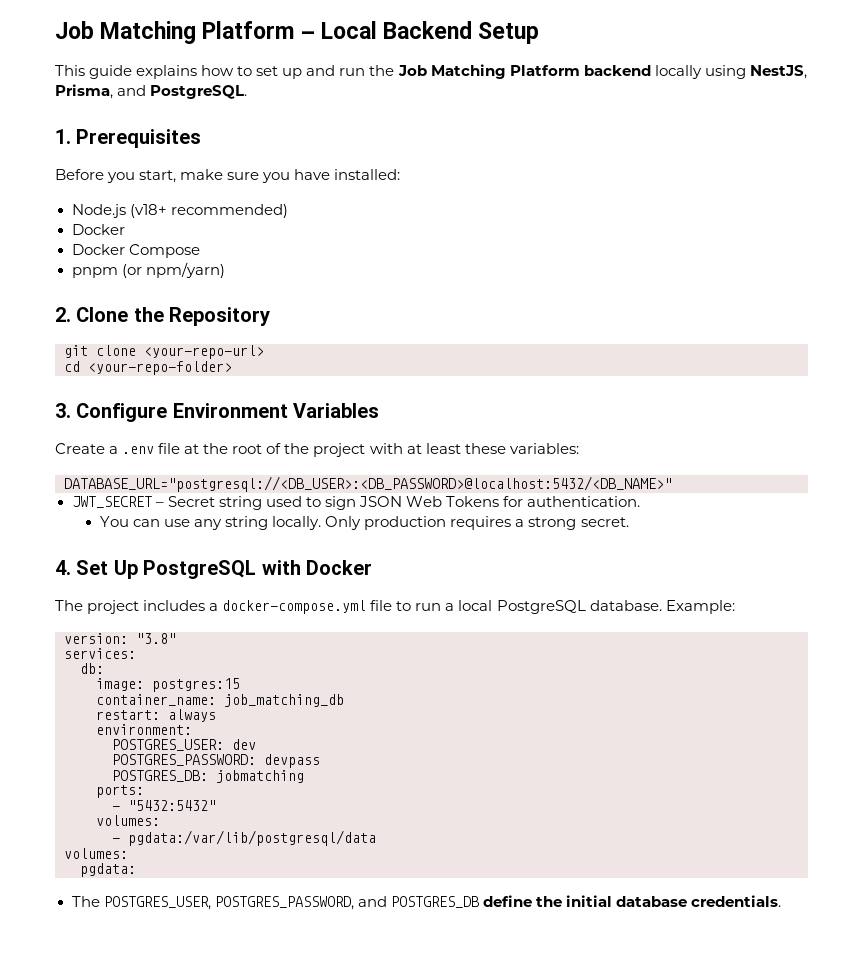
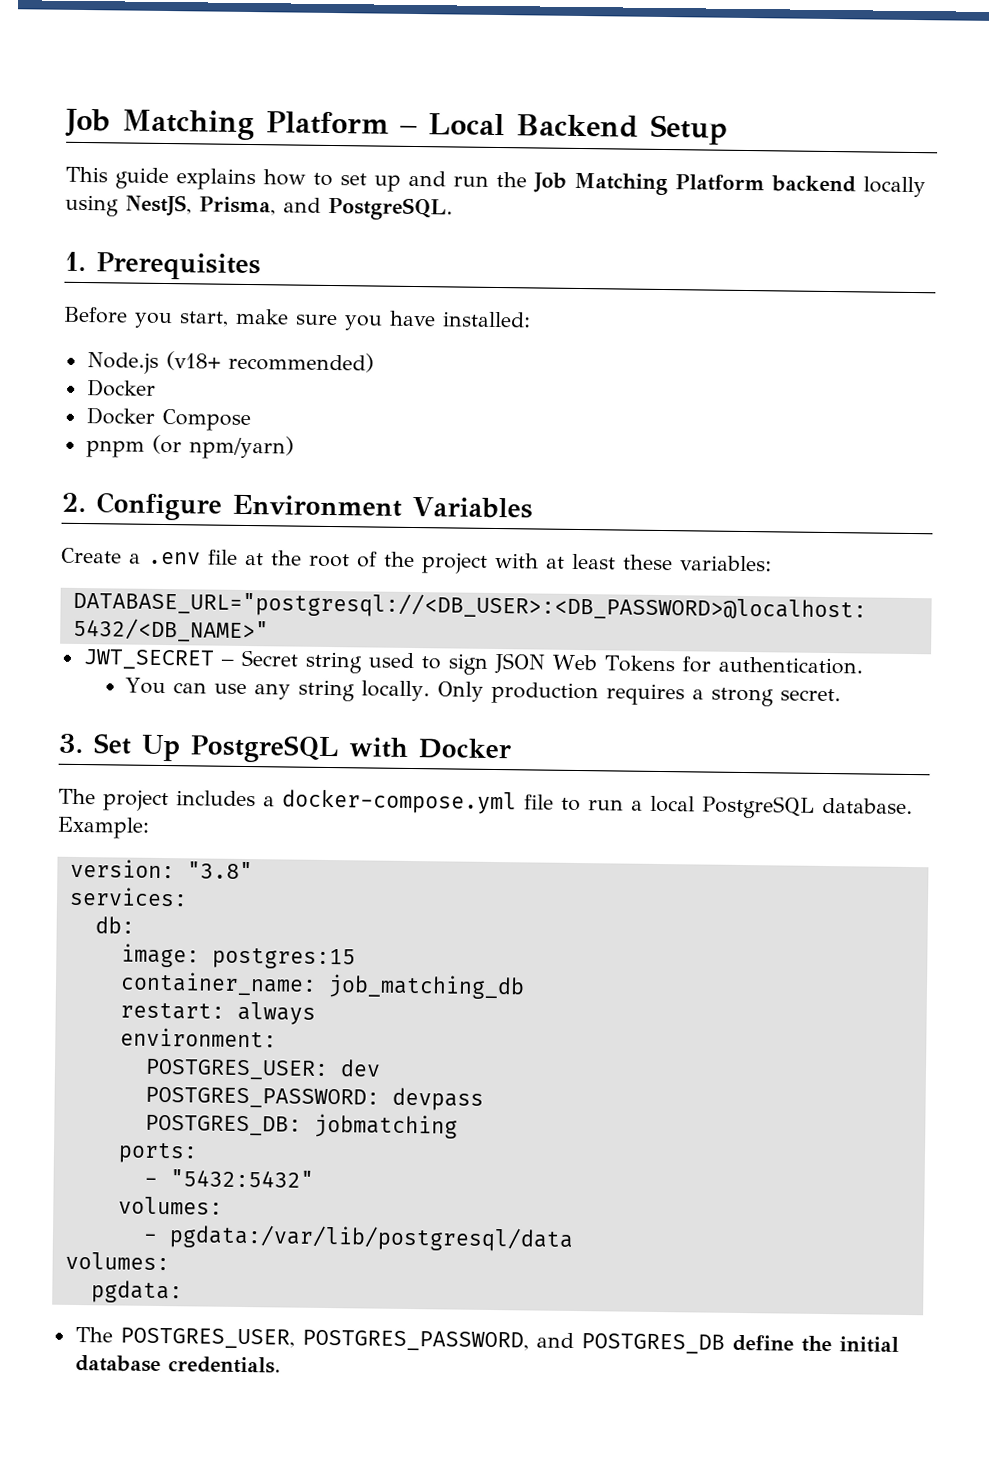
[76,307,271,326] [64,345,264,359] [64,361,232,375] [55,403,71,418] Clone the Repository // git clone <your-repo-url> // cd <your-repo-folder> // 3. -> (86, 502) none
[55,560,71,575] 4. -> [58,733,83,754] 3.

